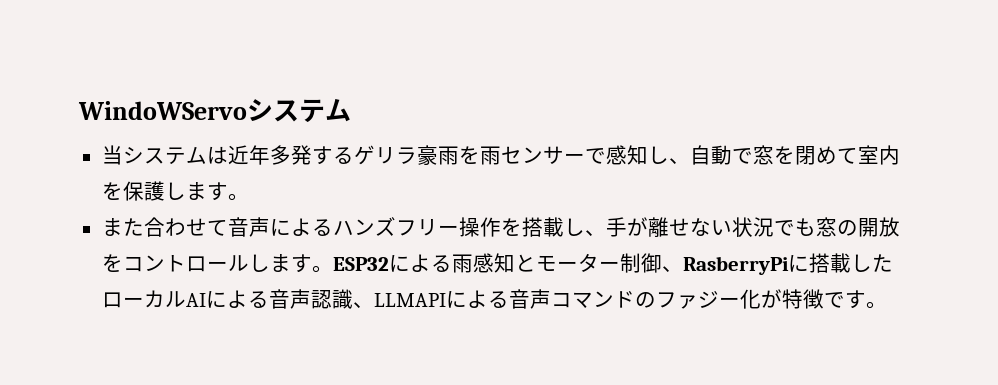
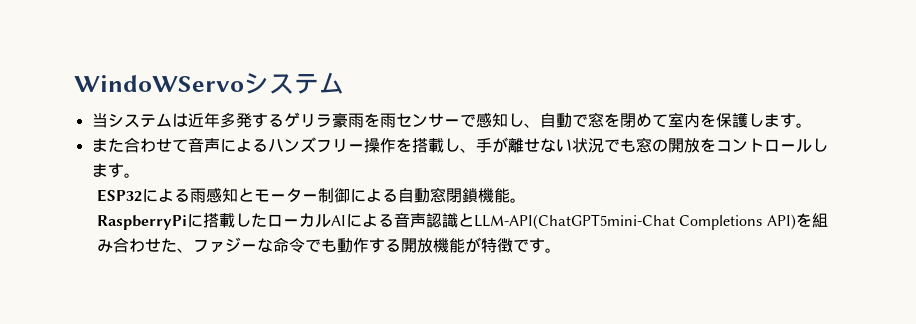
(333, 269) none -> (140, 175) //
[661,256,789,275] 、RasberryPi -> [350,187,527,203] [97,215,188,230] による自動窓閉鎖機能。 // RaspberryPi
[352,289,761,309] 、LLMAPIによる音声コマンドのファジー化 -> [458,213,828,230] [97,237,466,253] とLLM-API(ChatGPT5mini-Chat Completions API)を組み合わせた、ファジーな命令でも動作する開放機能

